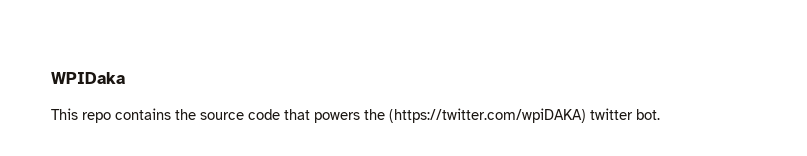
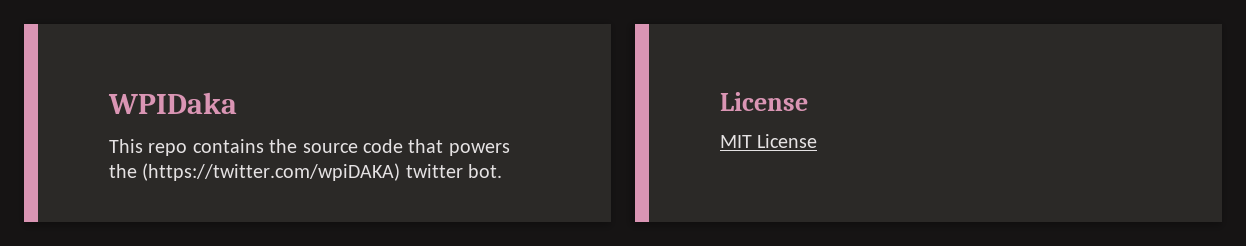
(660, 114) none -> [720,92,808,111] [720,134,818,148] // License // MIT License

